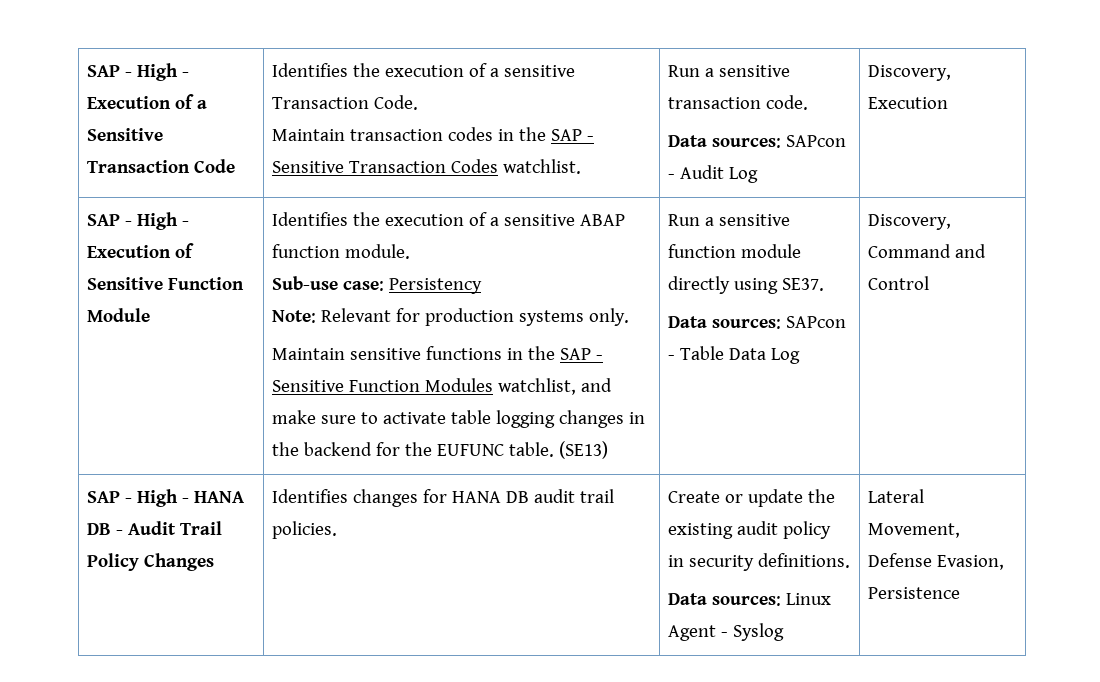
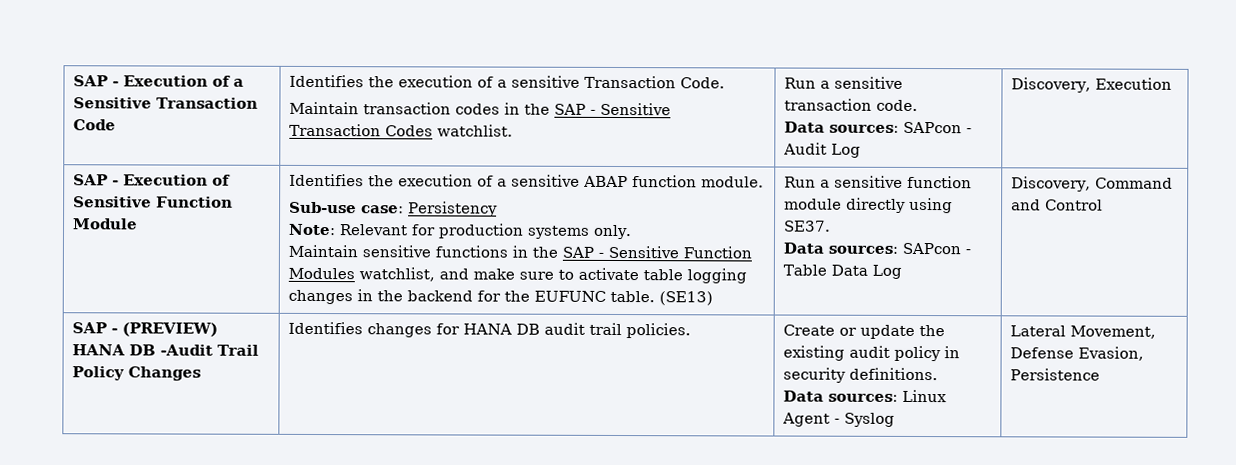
[87,63,190,81] SAP - High - -> [73,75,120,87] SAP -
[137,212,190,230] High - -> (120, 183) none
[137,489,245,507] [87,521,177,535] High - HANA DB - Audit -> [122,322,219,337] [72,344,214,356] (PREVIEW) HANA DB -Audit

